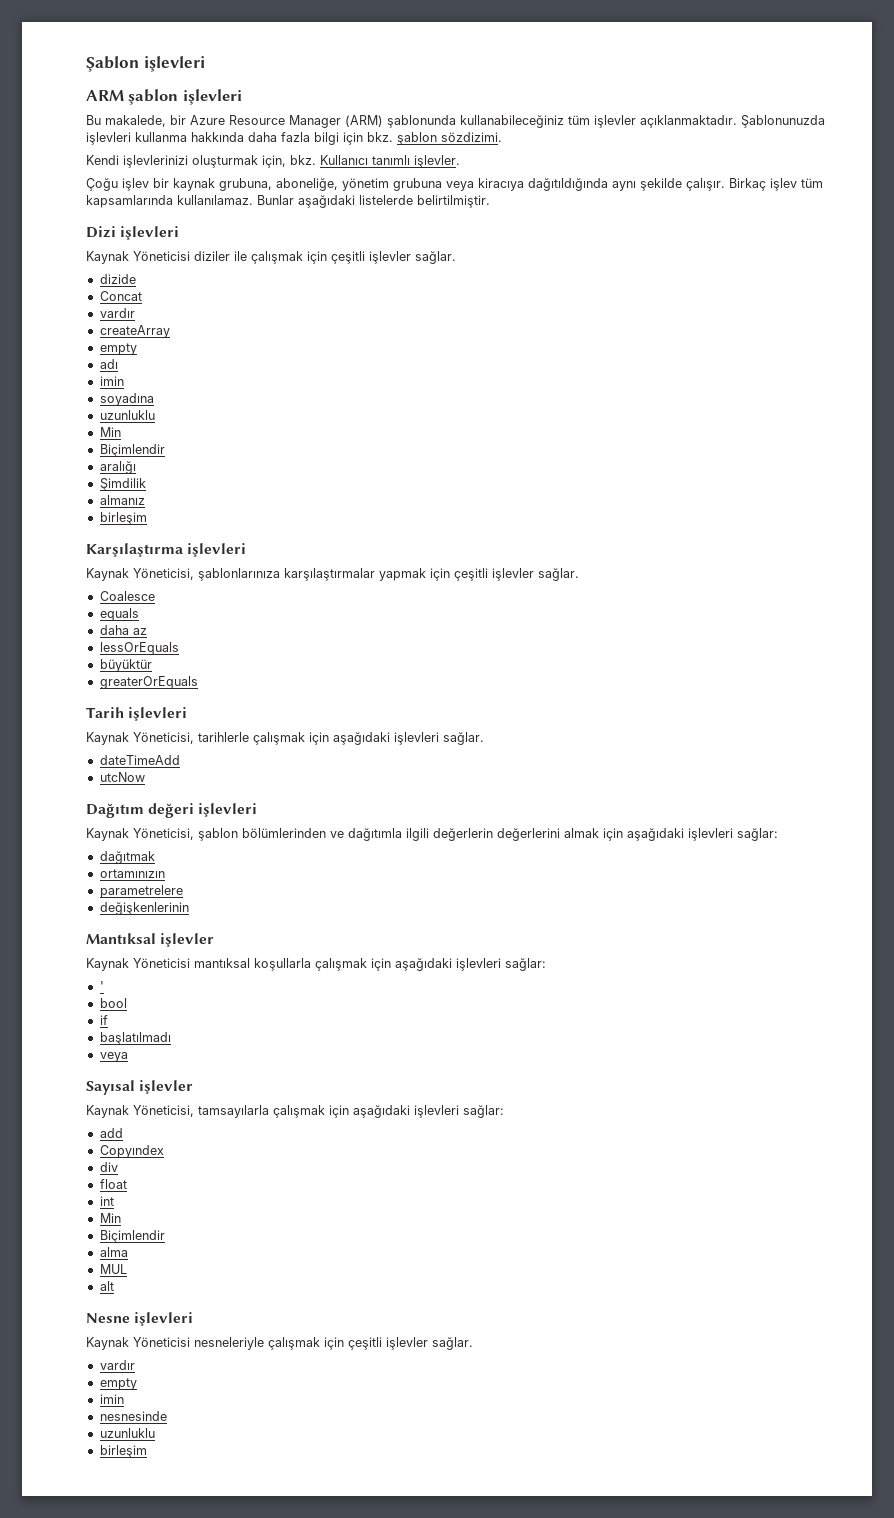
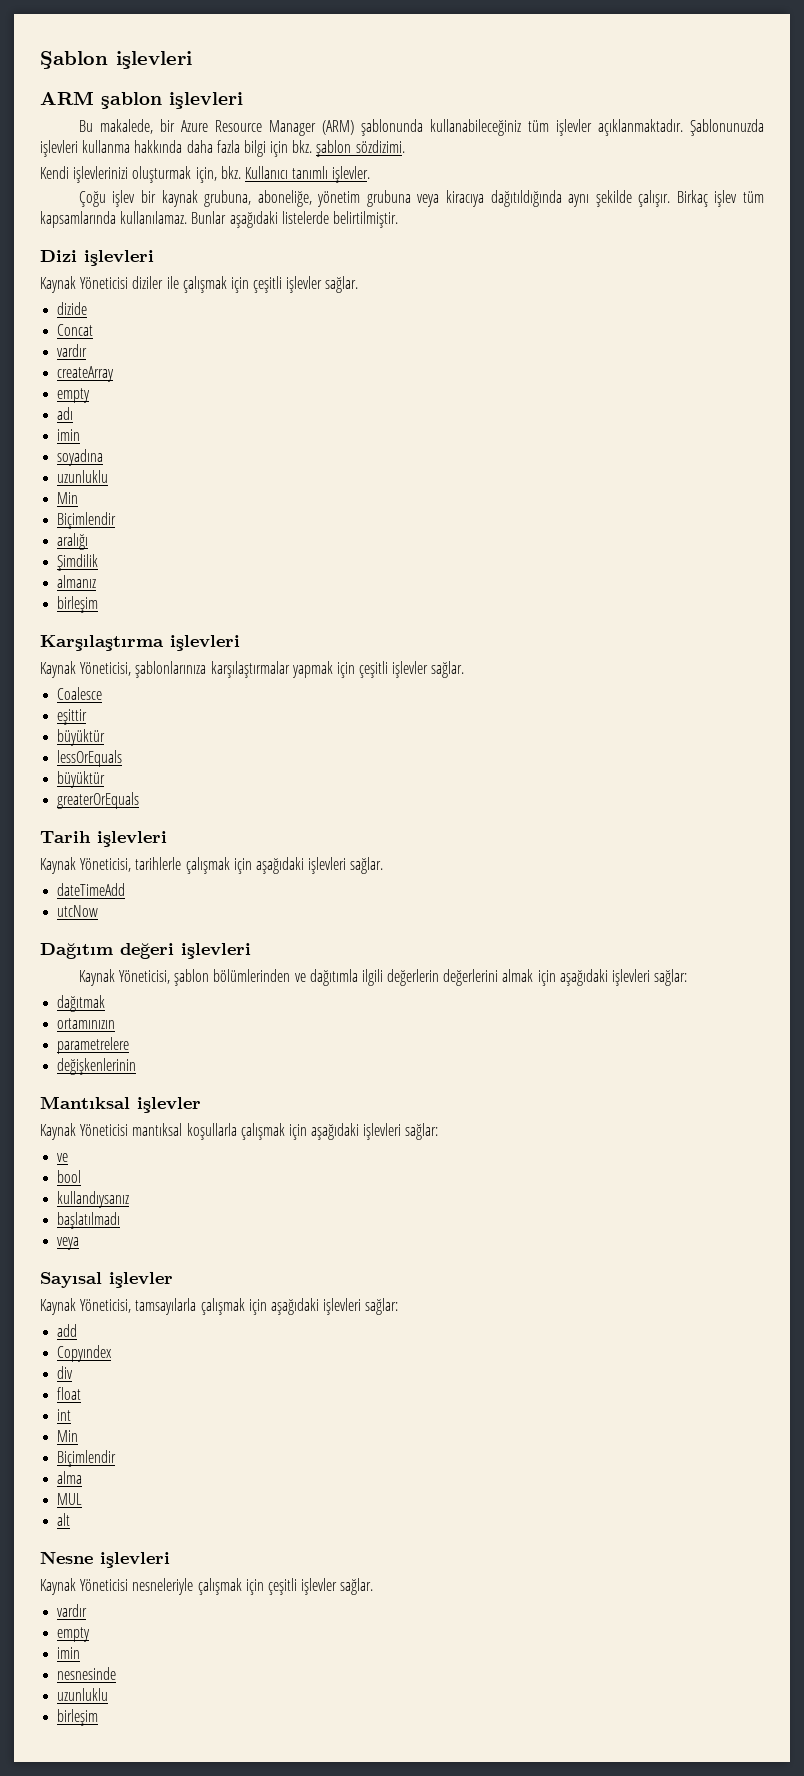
[99,608,139,621] [99,625,147,635] equals // daha az -> [57,709,88,725] [57,729,106,746] eşittir // büyüktür
[99,981,104,991] ' -> [57,1153,69,1162] ve
[99,1015,108,1025] if -> [57,1191,130,1208] kullandıysanız

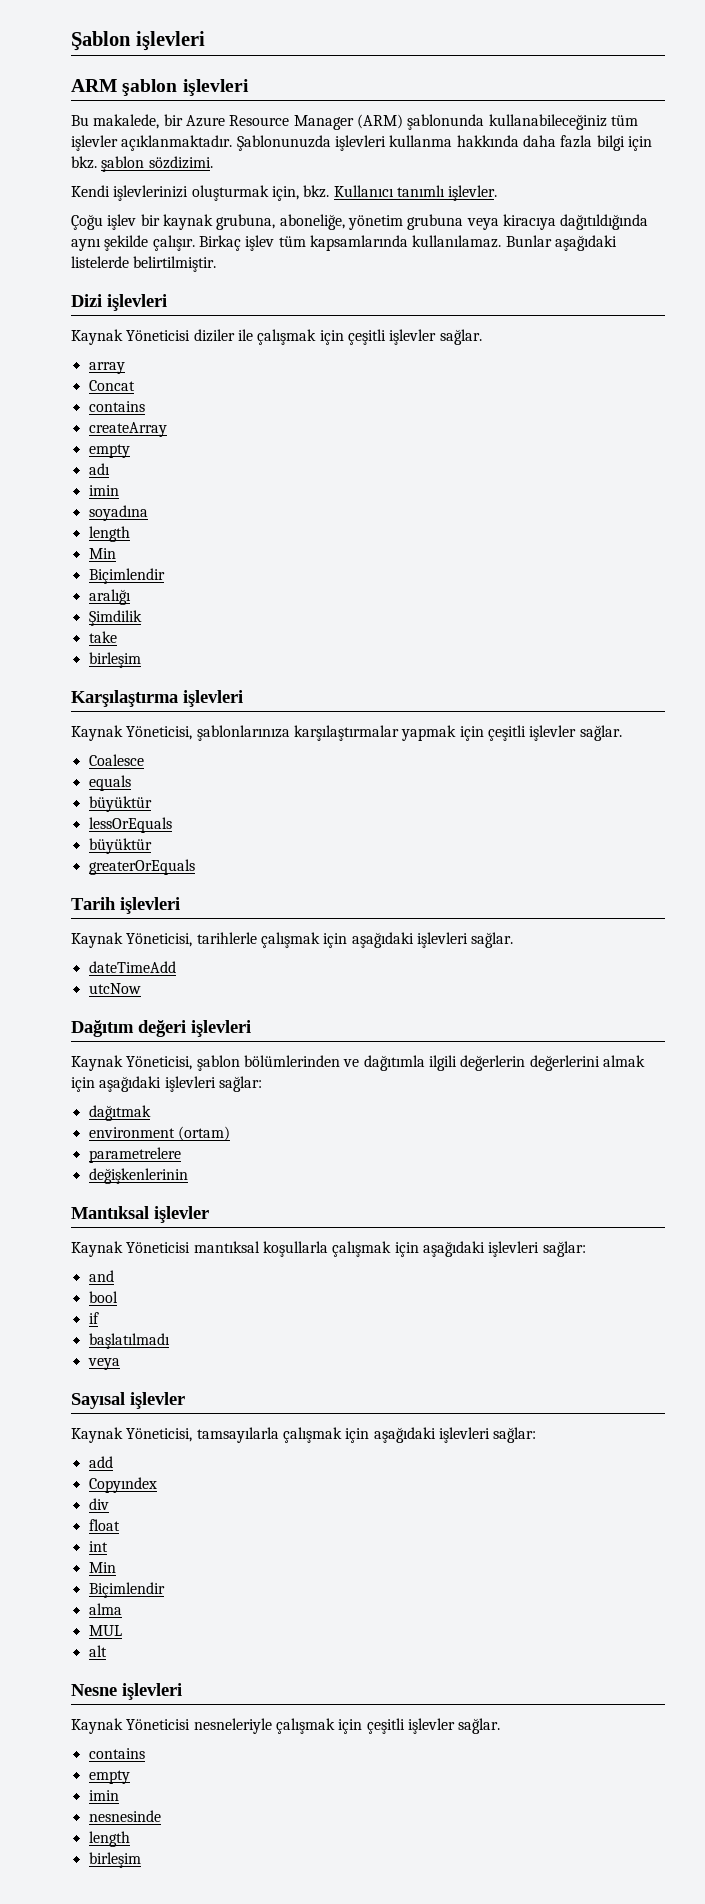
[57,302,88,315] dizide -> [88,362,125,374] array
[57,344,88,357] vardır -> [88,401,145,412] contains
[57,470,109,483] uzunluklu -> [88,526,130,542] length
[57,575,97,588] almanız -> [88,631,117,643] take
[57,709,88,725] eşittir -> [88,775,131,791] equals
[57,1018,116,1029] ortamınızın -> [88,1126,230,1141] environment (ortam)
[57,1153,69,1162] ve -> [88,1270,114,1282] and
[57,1191,130,1208] kullandıysanız -> [88,1312,99,1324] if
[57,1604,88,1617] vardır -> [88,1748,145,1759] contains
[57,1688,109,1701] uzunluklu -> [88,1831,130,1847] length

